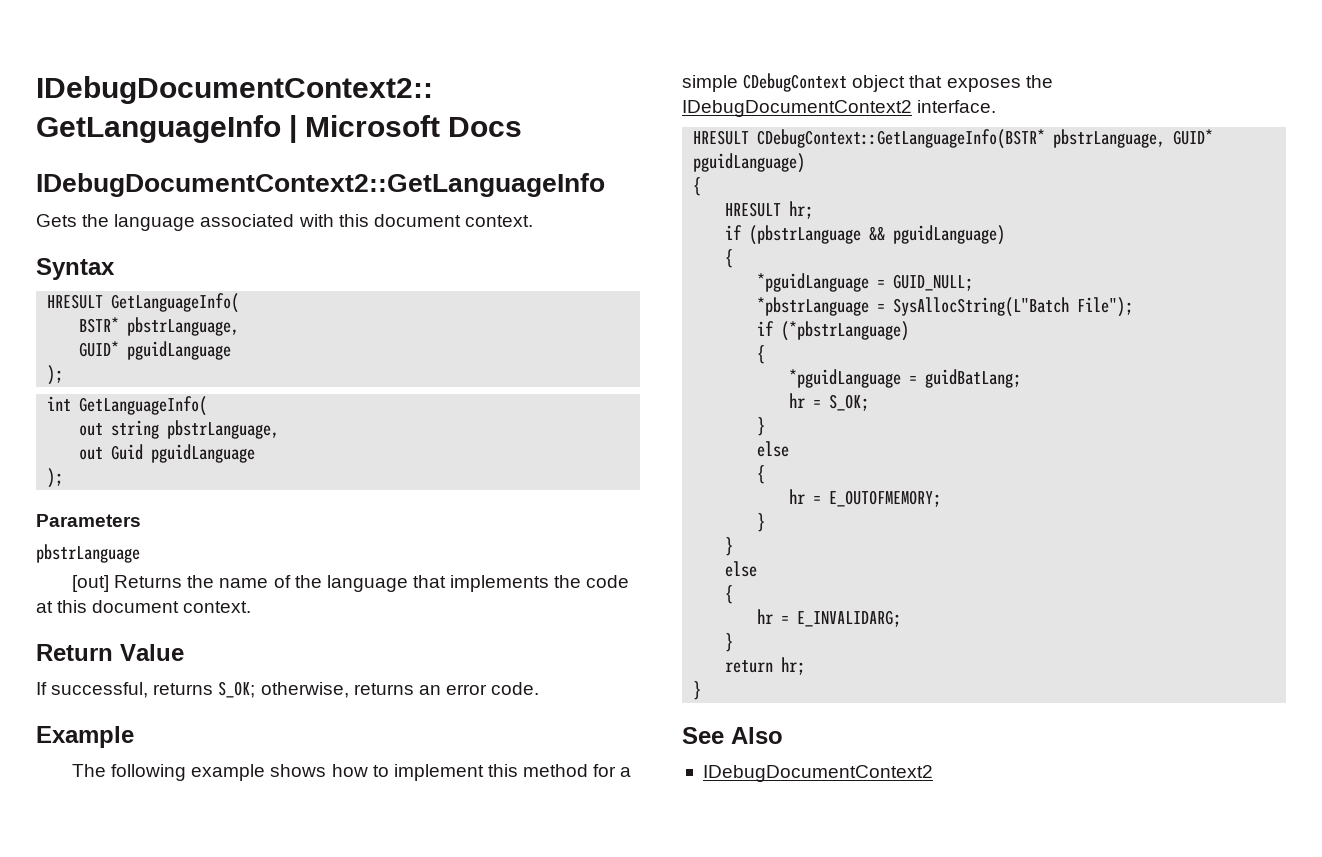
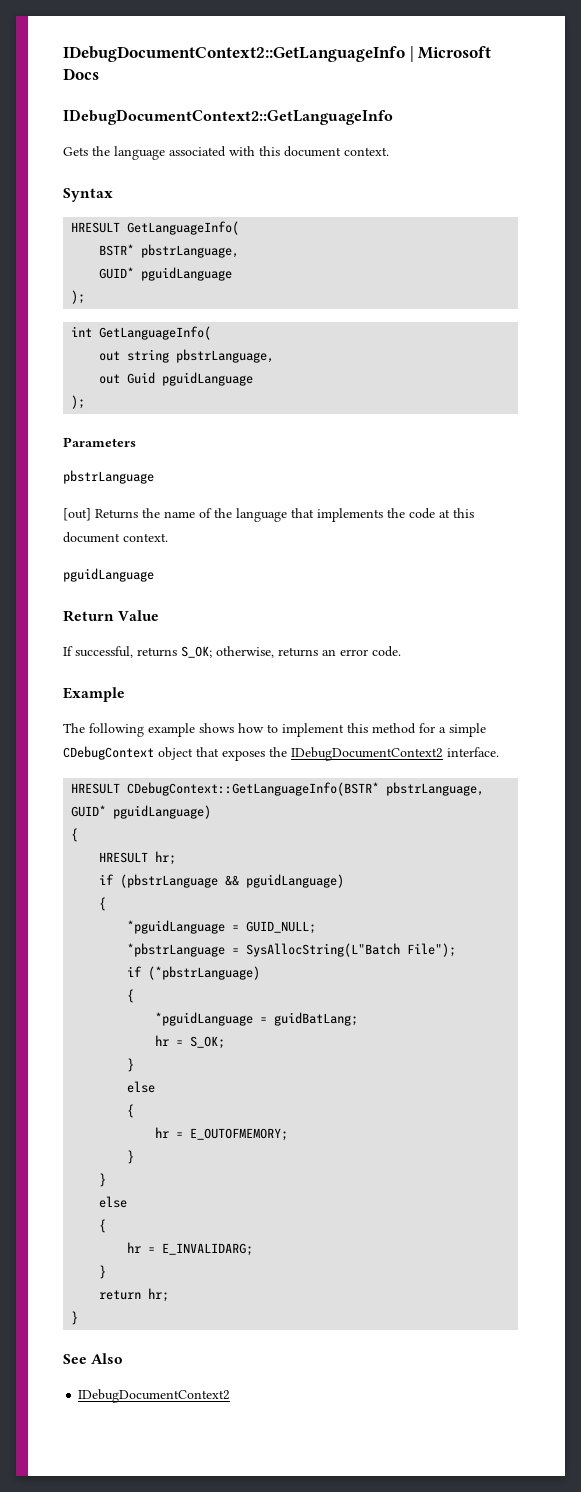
(252, 607) none -> [63,568,154,582] // pguidLanguage

